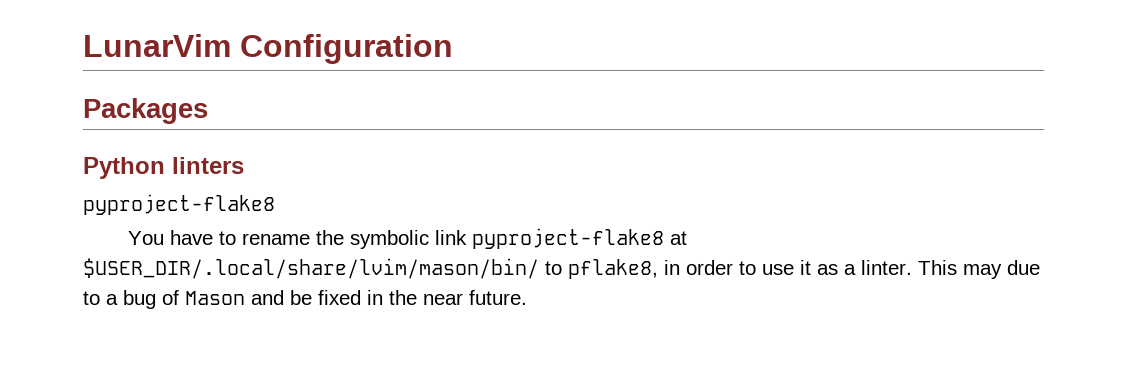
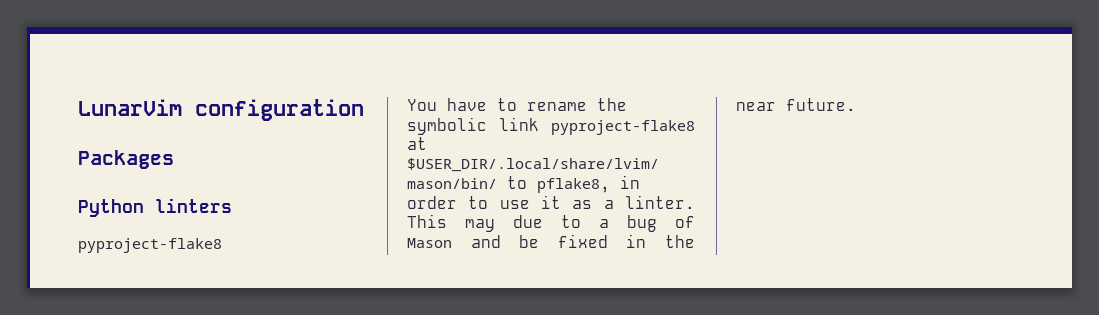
[240,34,453,64] Configuration -> [195,99,364,121] configuration

